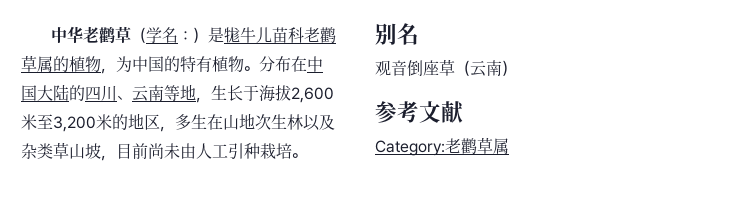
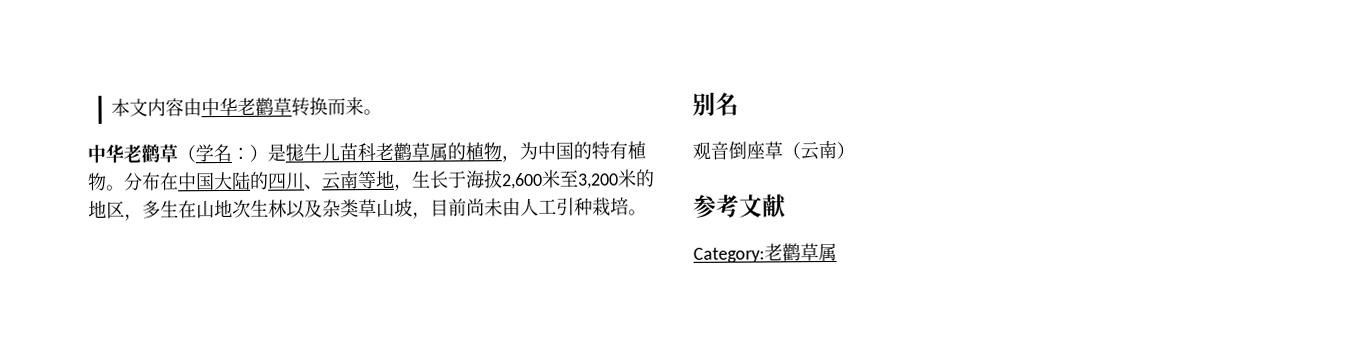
(50, 35) none -> [111,97,383,117] 本文内容由中华老鹳草转换而来。 //

